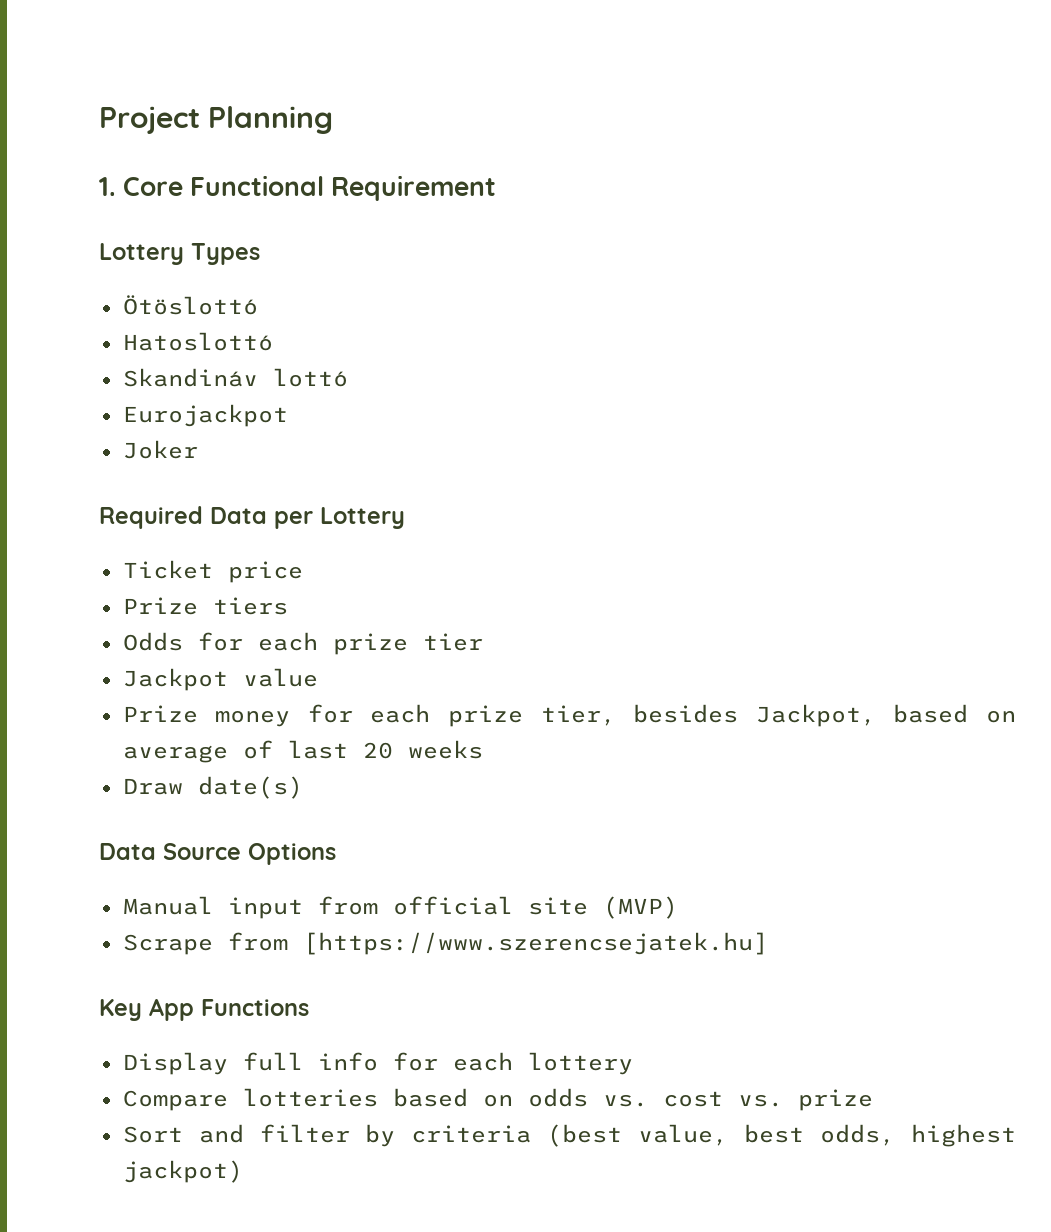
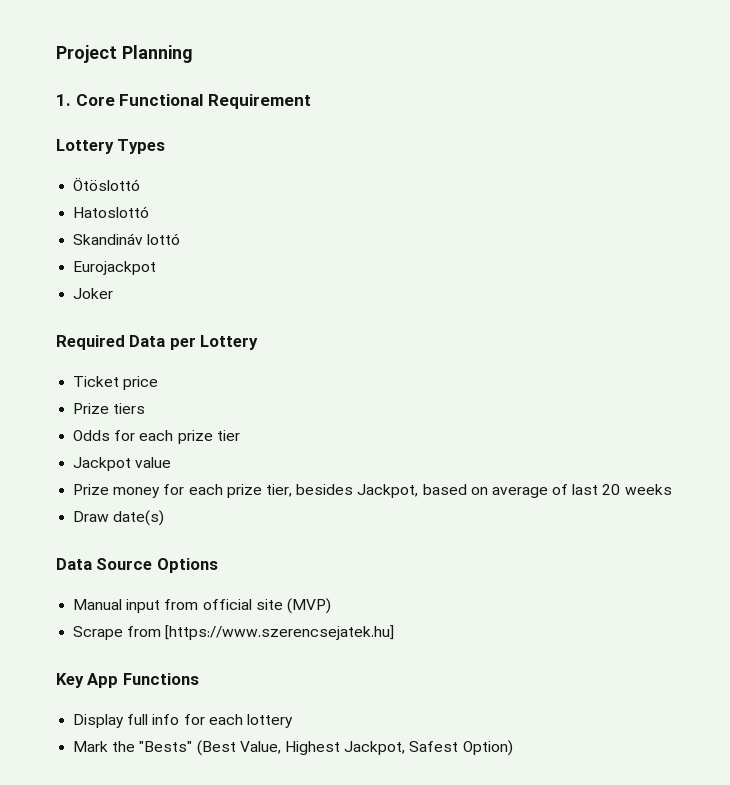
[122,1088,873,1111] [122,1124,1017,1147] [122,1160,243,1183] Compare lotteries based on odds vs. cost vs. prize // Sort and filter by criteria (best value, best odds, highest jackpot) -> [73,740,513,756] Mark the "Bests" (Best Value, Highest Jackpot, Safest Option)

